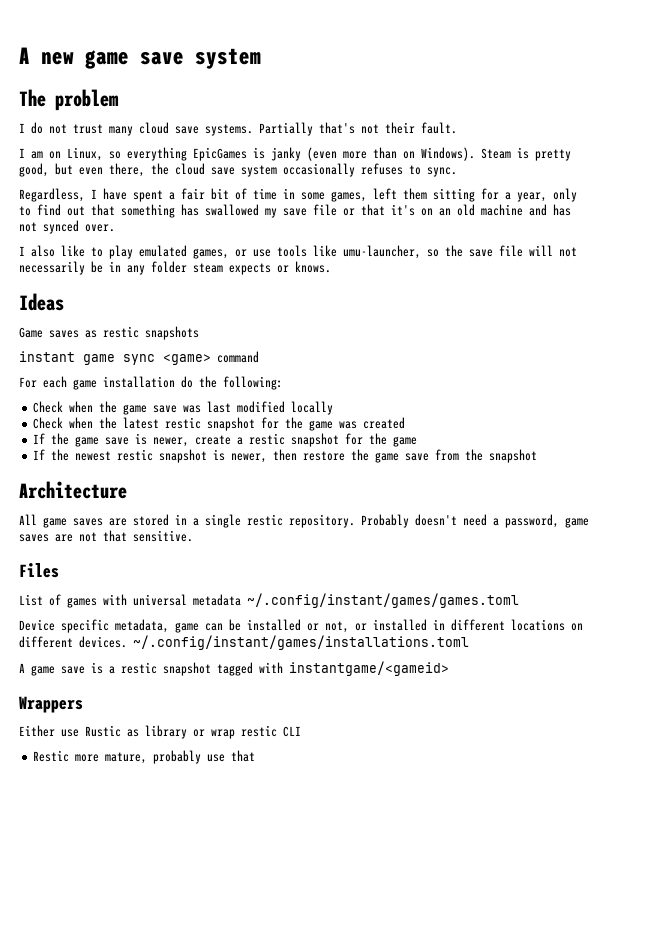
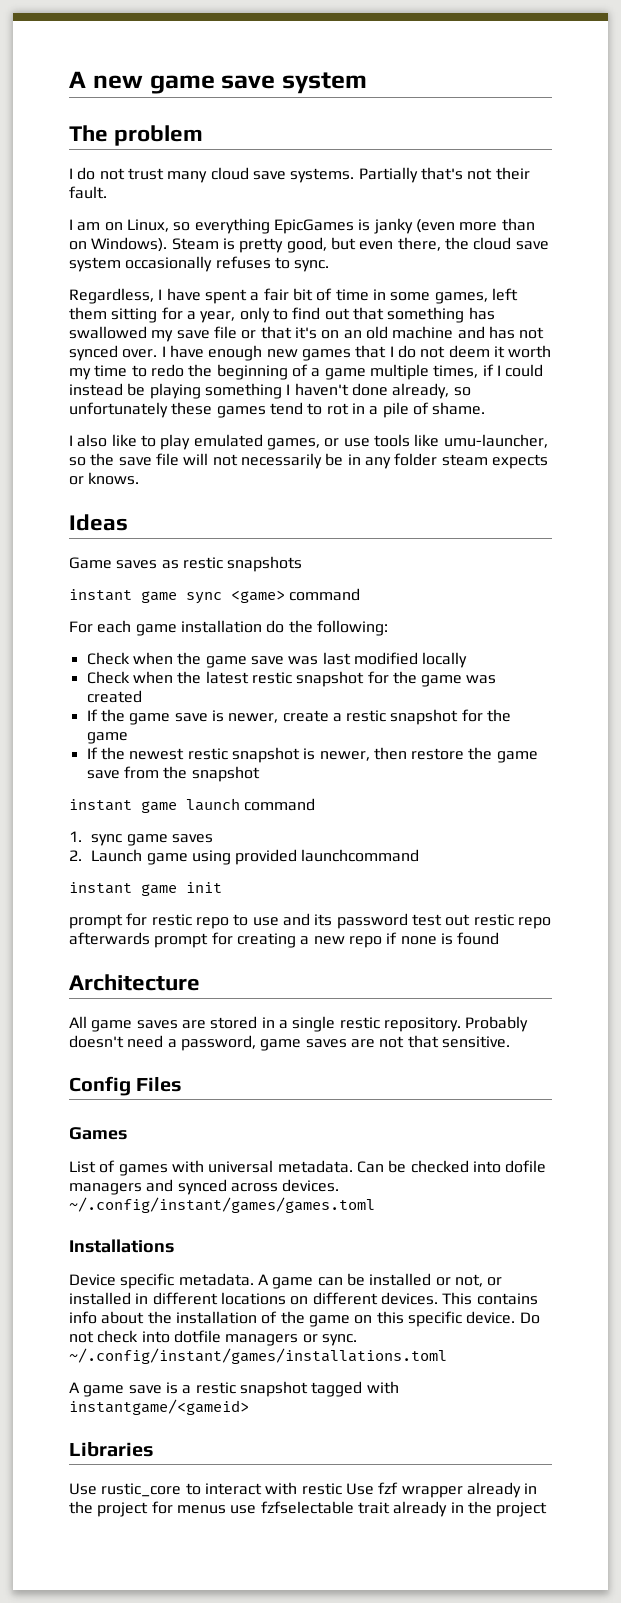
(115, 228) none -> [161,345,552,361] [69,364,544,380] [69,383,471,399] [69,402,486,418] I have enough new games that I do not deem it worth my time to redo the beginning of a game multiple times, if I could instead be playing something I haven't done already, so unfortunately these games tend to rot in a pile of shame.
(538, 456) none -> [69,798,316,813] [69,831,213,846] [69,849,420,865] [69,882,222,896] [69,913,551,929] [69,932,500,948] // instant game launch command // 1. sync game saves // 2. Launch game using provided launchcommand // instant game init // prompt for restic repo to use and its password test out restic repo afterwards prompt for creating a new repo if none is found
(193, 536) none -> [69,1076,131,1096] Config
(59, 570) none -> [69,1127,127,1140] // Games
[193,594,241,606] metadata -> [277,1160,547,1173] [69,1179,340,1195] metadata. Can be checked into dofile managers and synced across devices.
(519, 600) none -> [69,1239,174,1253] // Installations
[115,619,169,633] metadata, -> [178,1273,269,1286] metadata. A
(127, 642) none -> [442,1292,538,1305] [69,1311,540,1327] [69,1330,357,1346] This contains info about the installation of the game on this specific device. Do not check into dotfile managers or sync.
[19,696,83,713] [19,725,301,739] [33,750,256,764] Wrappers // Either use Rustic as library or wrap restic CLI // Restic more mature, probably use that -> [69,1442,154,1457] [69,1482,538,1498] [69,1501,548,1517] Libraries // Use rustic_core to interact with restic Use fzf wrapper already in the project for menus use fzfselectable trait already in the project

